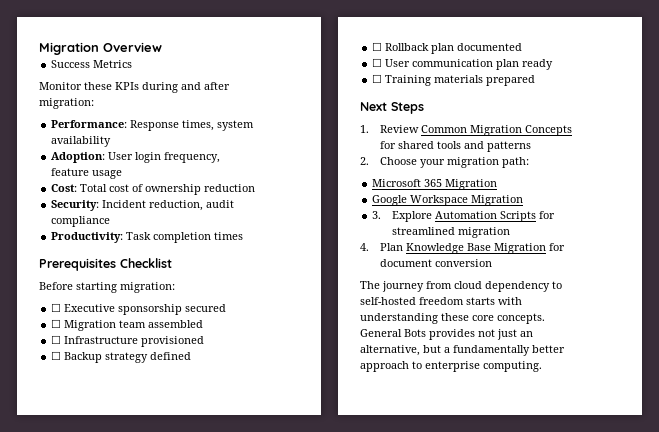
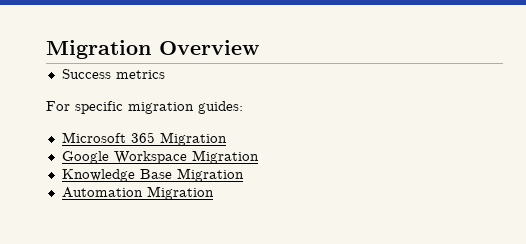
[93,60,133,68] [39,82,230,93] [39,98,94,109] [51,120,255,131] [51,136,112,147] [51,152,221,163] [51,168,123,179] [51,184,256,195] [51,200,235,211] [51,216,111,227] [51,232,244,243] [39,258,172,271] [39,282,175,293] [51,303,227,315] [51,319,204,331] [51,335,205,347] [51,351,192,363] [372,42,523,54] [372,58,554,70] [372,74,536,86] [360,102,424,114] [360,125,573,136] [380,141,532,152] [360,157,530,168] Metrics // Monitor these KPIs during and after migration: // Performance: Response times, system availability // Adoption: User login frequency, feature usage // Cost: Total cost of ownership reduction // Security: Incident reduction, audit compliance // Productivity: Task completion times // Prerequisites Checklist // Before starting migration: // ☐ Executive sponsorship secured // ☐ Migration team assembled // ☐ Infrastructure provisioned // ☐ Backup strategy defined // ☐ Rollback plan documented // ☐ User communication plan ready // ☐ Training materials prepared // Next Steps // 1. Review Common Migration Concepts for shared tools and patterns // 2. Choose your migration path: -> [115,70,165,79] [46,101,243,114] metrics // For specific migration guides:
[372,211,556,222] [392,227,511,238] [360,243,566,254] [380,259,493,267] [360,281,562,292] [360,297,522,305] [360,313,545,324] [360,329,533,340] [360,345,565,356] [360,361,542,372] 3. Explore Automation Scripts for streamlined migration // 4. Plan Knowledge Base Migration for document conversion // The journey from cloud dependency to self-hosted freedom starts with understanding these core concepts. General Bots provides not just an alternative, but a fundamentally better approach to enterprise computing. -> [61,168,244,182] [61,186,214,200] Knowledge Base Migration // Automation Migration

